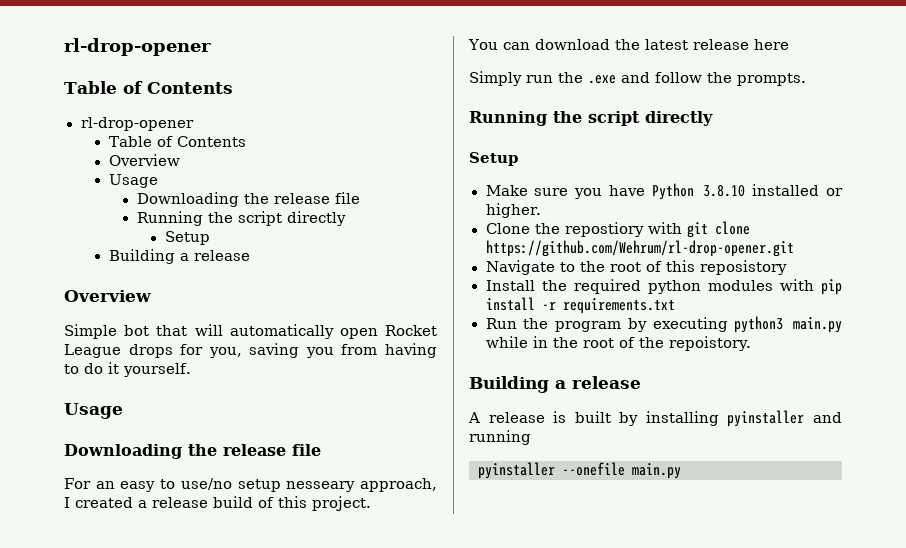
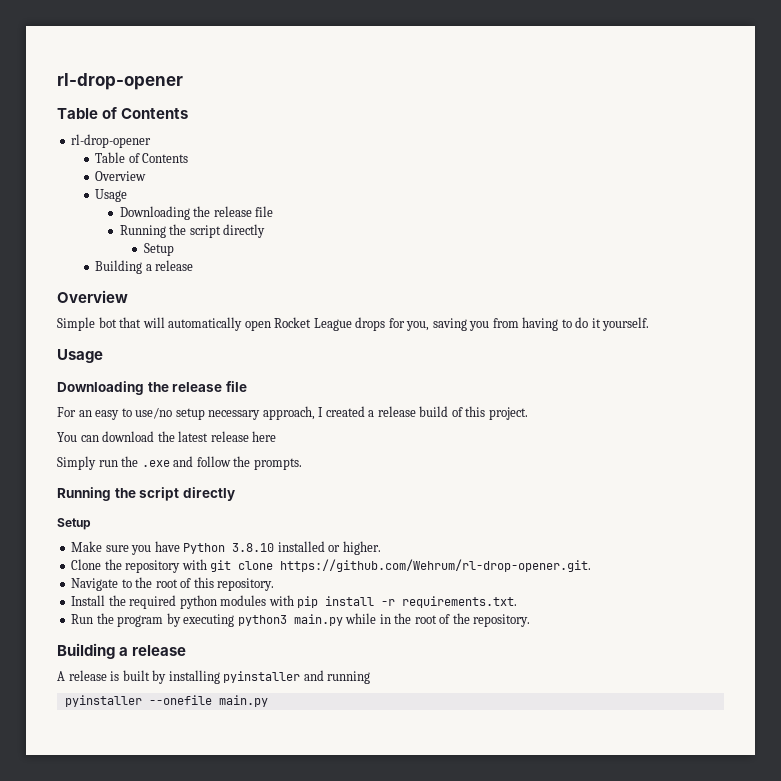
[286,481,356,492] nesseary -> [208,410,261,420] necessary
[564,222,644,237] repostiory -> [125,560,181,573] repository
[485,240,794,257] https://github.com/Wehrum/rl-drop-opener.git -> [280,559,592,572] https://github.com/Wehrum/rl-drop-opener.git.
[699,260,787,275] reposistory -> [217,578,275,591] repository.
[562,298,675,314] requirements.txt -> [402,596,518,608] requirements.txt.
[668,336,752,351] repoistory. -> [473,614,531,627] repository.

